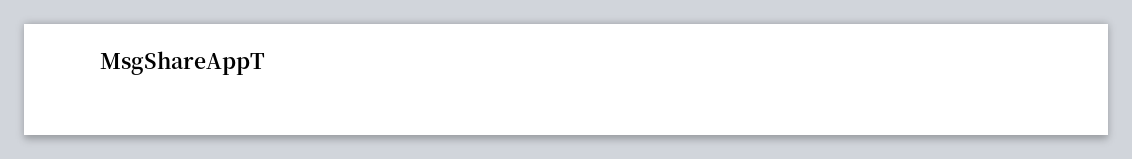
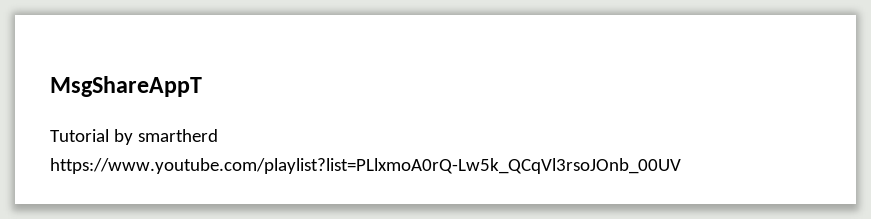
(265, 63) none -> [50,129,218,145] [50,158,681,174] // Tutorial by smartherd https://www.youtube.com/playlist?list=PLlxmoA0rQ-Lw5k_QCqVl3rsoJOnb_00UV

